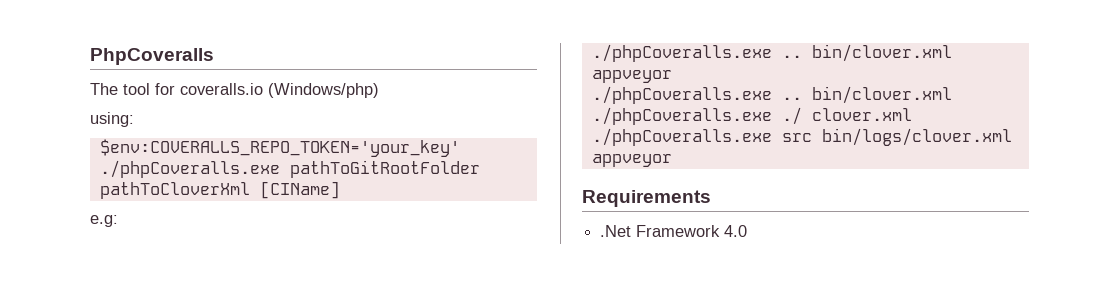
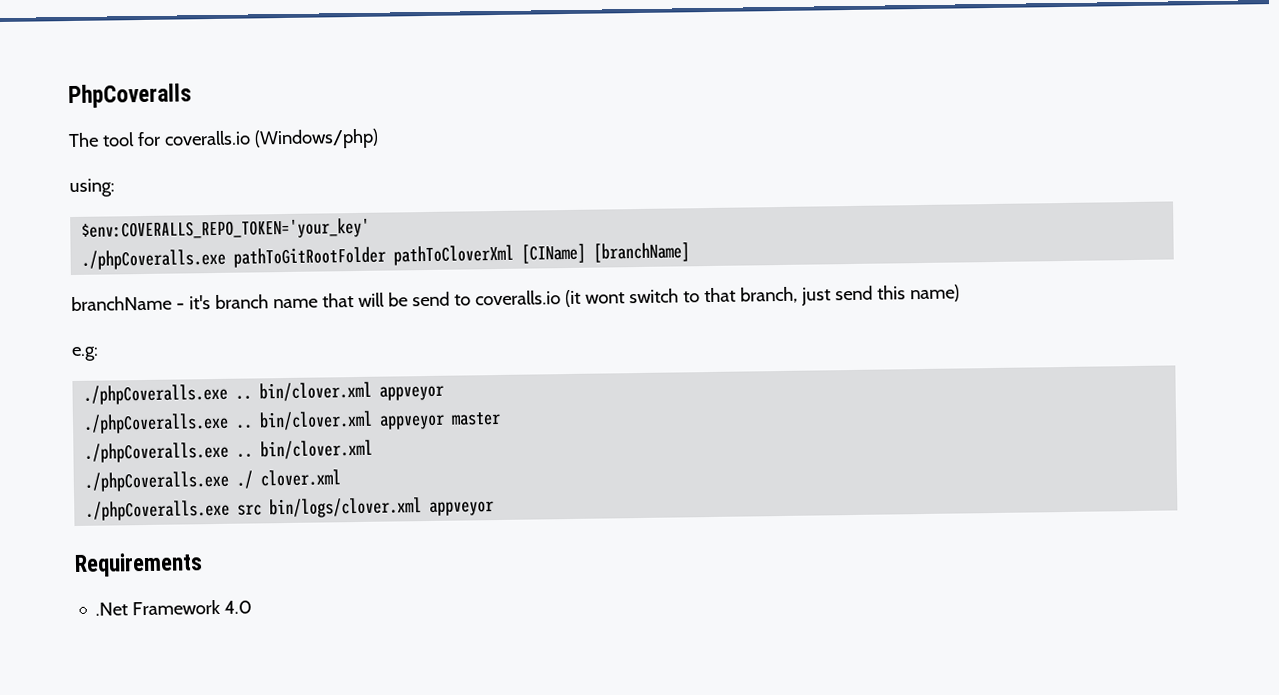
(340, 190) none -> [593,242,691,263] [71,284,960,312] [branchName] // branchName - it's branch name that will be send to coveralls.io (it wont switch to that branch, just send this name)
(672, 76) none -> [83,410,502,434] // ./phpCoveralls.exe .. bin/clover.xml appveyor master

